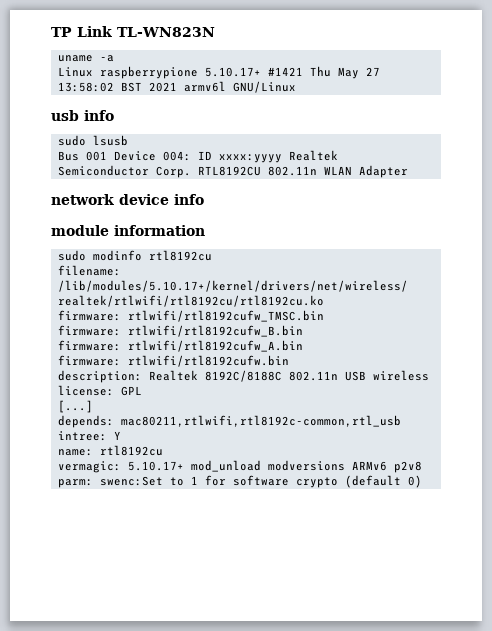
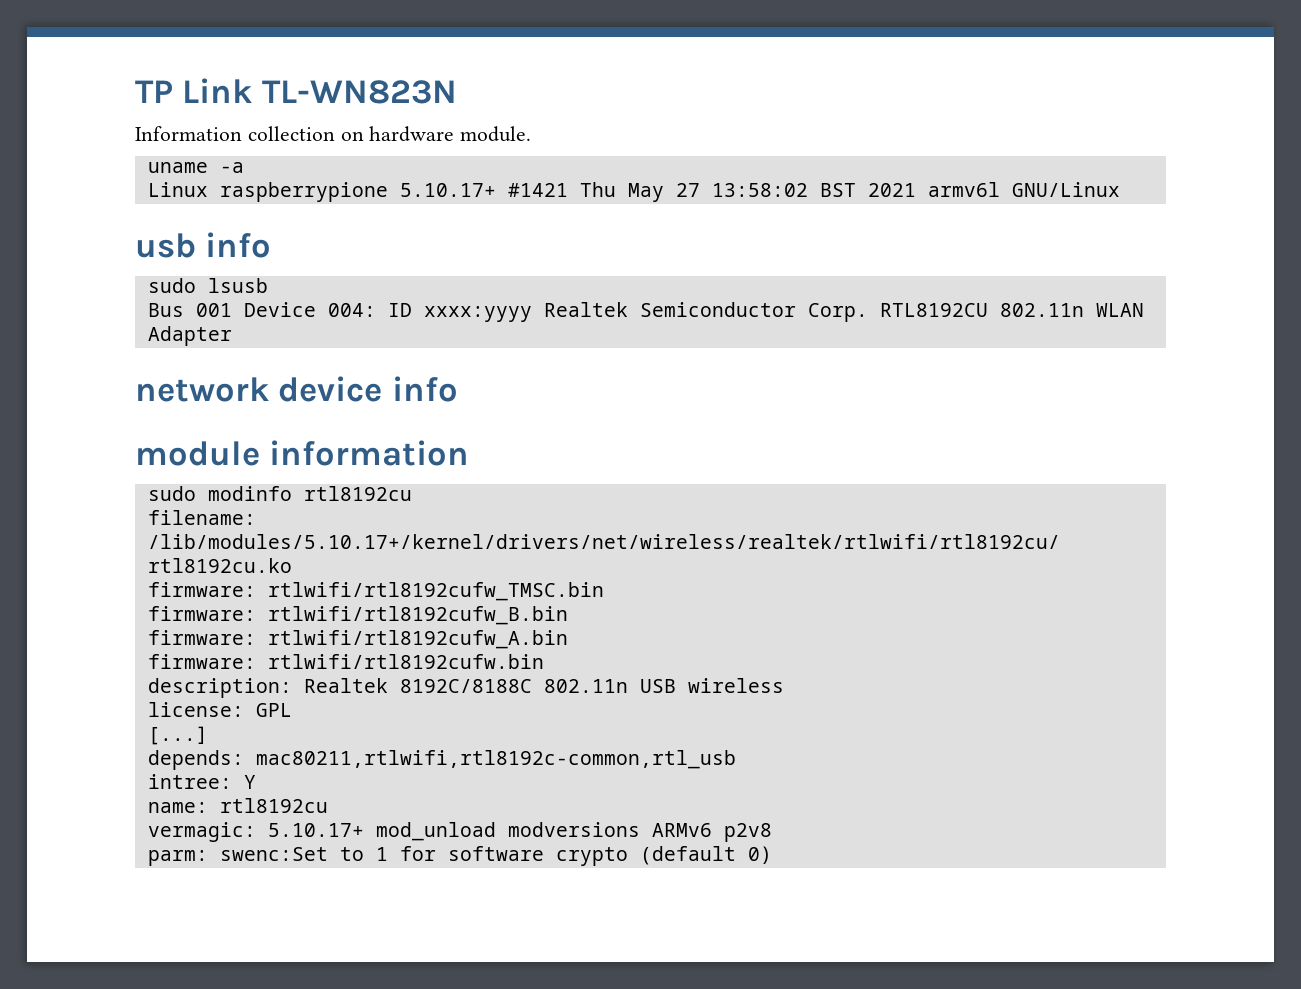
(215, 32) none -> [135,126,532,142] // Information collection on hardware module.

